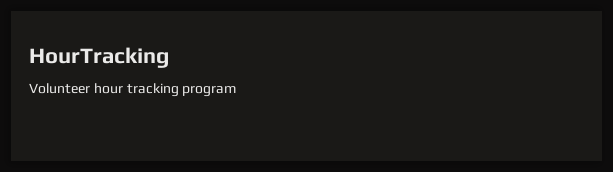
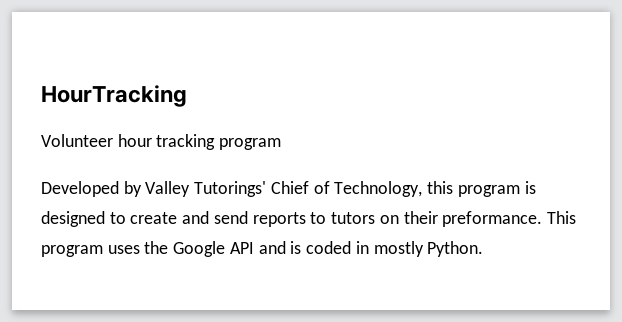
(237, 91) none -> [41,181,536,197] [41,211,576,227] [41,241,484,257] // Developed by Valley Tutorings' Chief of Technology, this program is designed to create and send reports to tutors on their preformance. This program uses the Google API and is coded in mostly Python.

